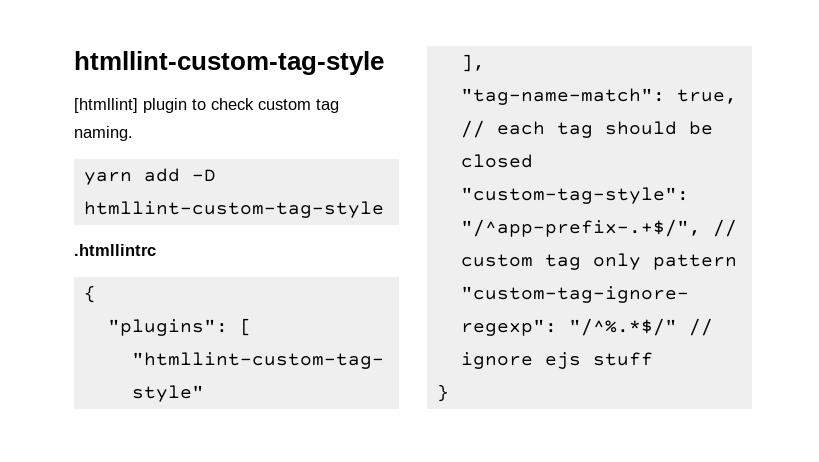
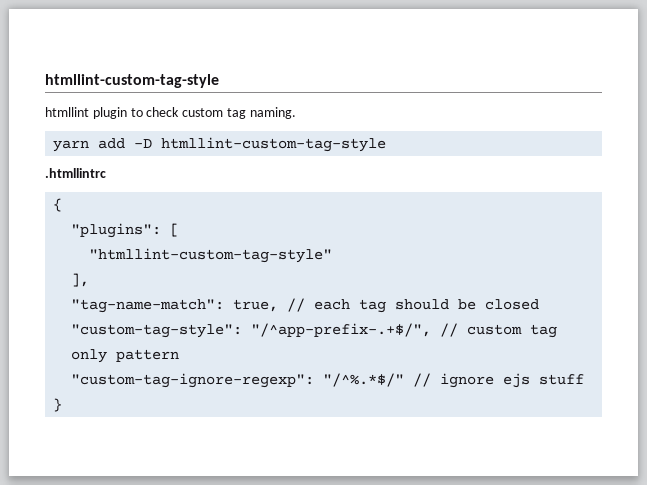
[74,51,384,75] [74,98,138,113] htmllint-custom-tag-style // [htmllint] -> [45,74,219,88] [45,107,89,117] htmllint-custom-tag-style // htmllint

